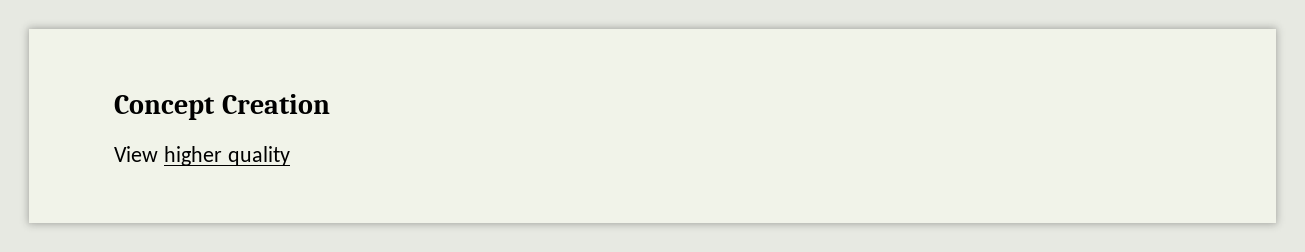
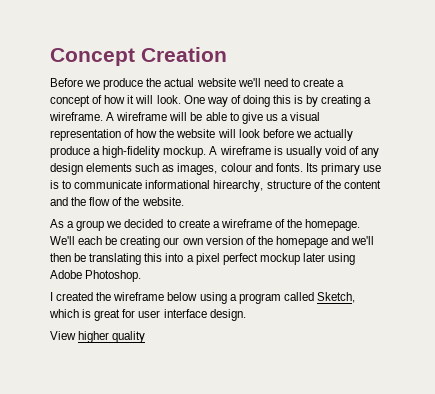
(330, 104) none -> [50,78,345,90] [50,95,372,107] [49,112,321,124] [50,129,353,141] [50,146,380,158] [50,163,382,175] [50,180,381,192] [50,197,184,206] [50,219,361,231] [50,236,375,248] [50,253,356,265] [50,270,142,282] [50,292,355,304] [49,309,246,321] // Before we produce the actual website we'll need to create a concept of how it will look. One way of doing this is by creating a wireframe. A wireframe will be able to give us a visual representation of how the website will look before we actually produce a high-fidelity mockup. A wireframe is usually void of any design elements such as images, colour and fonts. Its primary use is to communicate informational hirearchy, structure of the content and the flow of the website. // As a group we decided to create a wireframe of the homepage. We'll each be creating our own version of the homepage and we'll then be translating this into a pixel perfect mockup later using Adobe Photoshop. // I created the wireframe below using a program called Sketch, which is great for user interface design.

